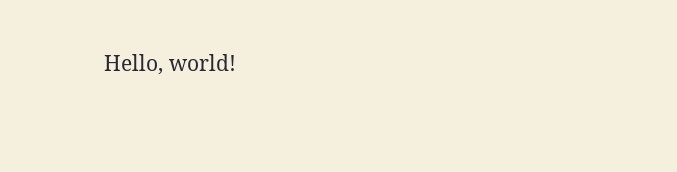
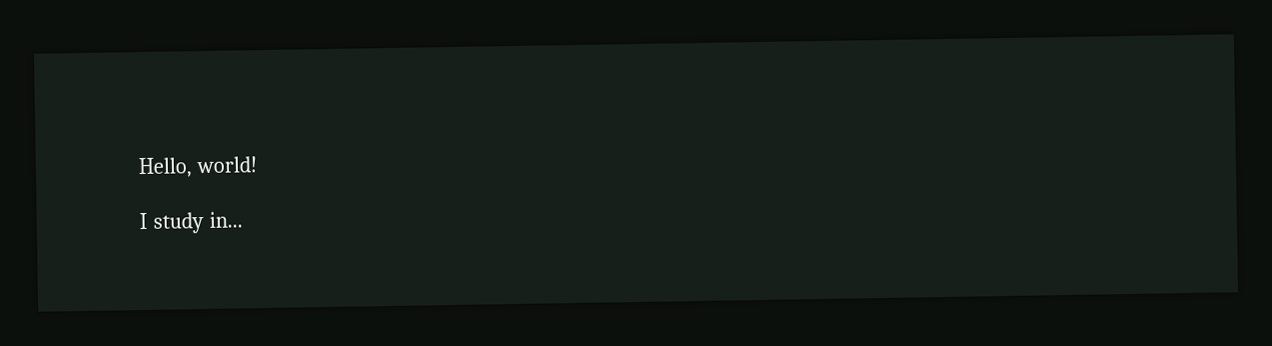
(236, 62) none -> [139,211,243,234] // I study in...

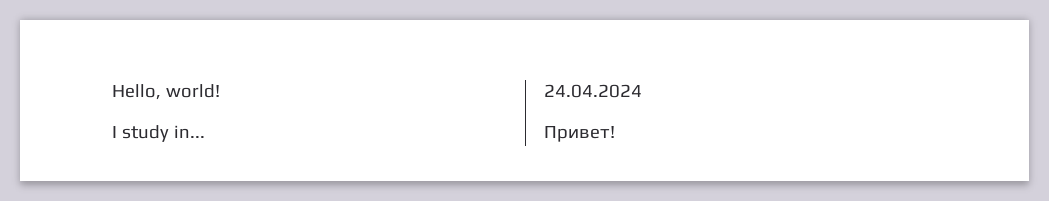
(243, 219) none -> [544,84,642,98] [544,126,615,142] // 24.04.2024 // Привет!

